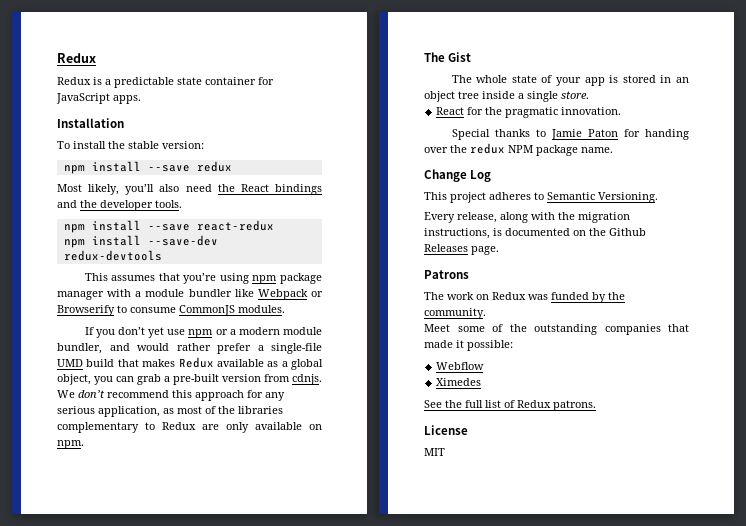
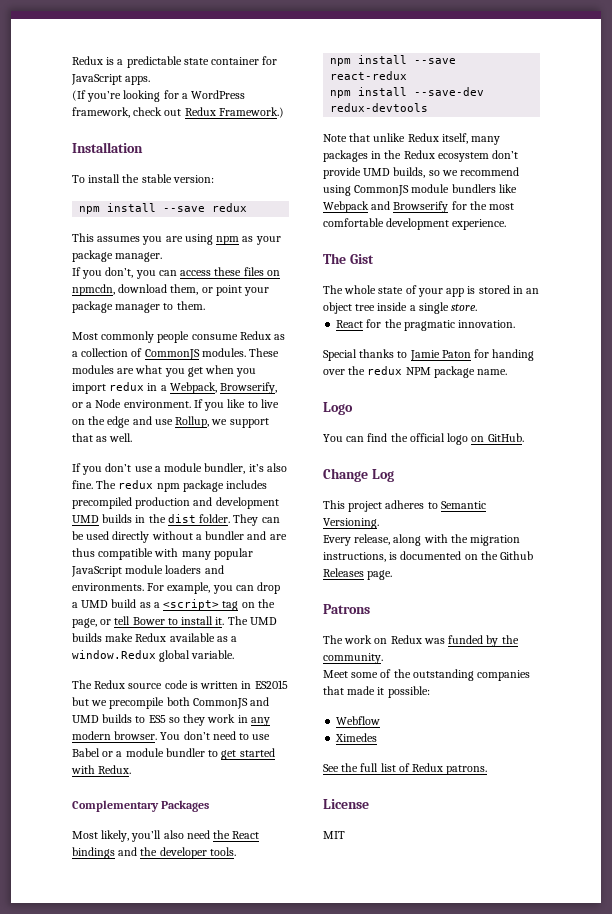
[57,53,96,63] [57,77,91,85] Redux // Redux -> [72,56,103,65] Redux
(141, 99) none -> [72,90,246,102] [72,107,284,118] // (If you’re looking for a WordPress framework, check out Redux Framework.)
(232, 166) none -> [72,233,281,245] [72,250,163,262] [72,267,280,279] [72,284,270,296] [72,301,205,313] [72,331,286,343] [72,348,280,360] [72,365,257,377] [72,382,278,394] [72,399,279,411] [72,416,269,428] [72,433,133,442] [72,463,287,475] [72,480,268,492] [72,497,279,509] [72,514,280,526] [72,531,287,543] [72,548,253,560] [71,565,224,577] [72,582,281,594] [72,599,275,611] [72,616,277,628] [72,633,238,642] [72,650,235,662] [72,680,288,689] [72,697,270,709] [72,714,270,726] [72,731,271,740] [72,748,275,760] [71,765,132,774] [72,800,210,812] // This assumes you are using npm as your package manager. // If you don’t, you can access these files on npmcdn, download them, or point your package manager to them. // Most commonly people consume Redux as a collection of CommonJS modules. These modules are what you get when you import redux in a Webpack, Browserify, or a Node environment. If you like to live on the edge and use Rollup, we support that as well. // If you don’t use a module bundler, it’s also fine. The redux npm package includes precompiled production and development UMD builds in the dist folder. They can be used directly without a bundler and are thus compatible with many popular JavaScript module loaders and environments. For example, you can drop a UMD build as a <script> tag on the page, or tell Bower to install it. The UMD builds make Redux available as a window.Redux global variable. // The Redux source code is written in ES2015 but we precompile both CommonJS and UMD builds to ES5 so they work in any modern browser. You don’t need to use Babel or a module bundler to get started with Redux. // Complementary Packages
[84,273,322,284] [57,289,323,300] [57,305,285,316] [84,327,323,338] [57,343,322,354] [57,357,323,370] [57,374,322,385] [57,390,285,401] [57,406,283,417] [57,422,322,433] [57,440,84,449] This assumes that you’re using npm package manager with a module bundler like Webpack or Browserify to consume CommonJS modules. // If you don’t yet use npm or a modern module bundler, and would rather prefer a single-file UMD build that makes Redux available as a global object, you can grab a pre-built version from cdnjs. We don’t recommend this approach for any serious application, as most of the libraries complementary to Redux are only available on npm. -> [323,133,501,145] [323,150,519,162] [323,167,520,179] [323,184,517,196] [323,201,515,213] [323,218,507,230] Note that unlike Redux itself, many packages in the Redux ecosystem don’t provide UMD builds, so we recommend using CommonJS module bundlers like Webpack and Browserify for the most comfortable development experience.
(613, 150) none -> [323,402,353,415] [323,433,524,445] // Logo // You can find the official logo on GitHub.

